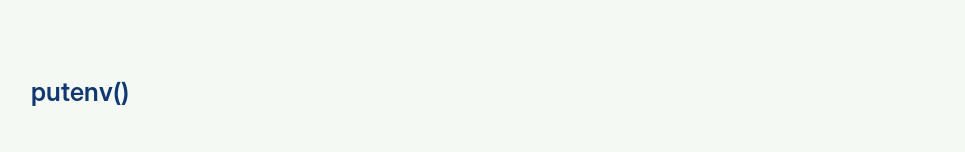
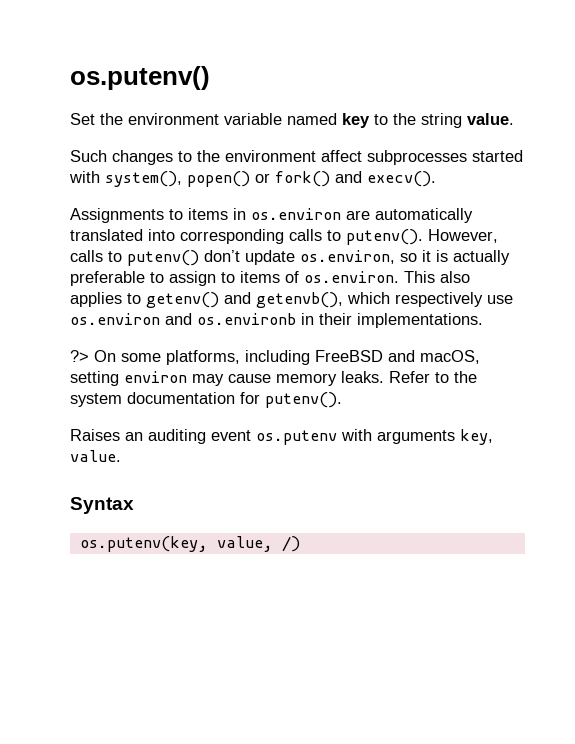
[31,81,129,106] putenv() -> [70,66,210,90] [70,113,514,128] [70,150,523,165] [69,171,436,187] [70,208,473,223] [70,229,498,245] [70,250,510,266] [70,271,470,286] [70,292,513,308] [70,313,483,328] [70,350,480,365] [70,371,477,386] [70,392,342,408] [70,429,493,445] [70,450,121,462] [70,497,134,514] [79,536,300,552] os.putenv() // Set the environment variable named key to the string value. // Such changes to the environment affect subprocesses started with system(), popen() or fork() and execv(). // Assignments to items in os.environ are automatically translated into corresponding calls to putenv(). However, calls to putenv() don’t update os.environ, so it is actually preferable to assign to items of os.environ. This also applies to getenv() and getenvb(), which respectively use os.environ and os.environb in their implementations. // ?> On some platforms, including FreeBSD and macOS, setting environ may cause memory leaks. Refer to the system documentation for putenv(). // Raises an auditing event os.putenv with arguments key, value. // Syntax // os.putenv(key, value, /)

